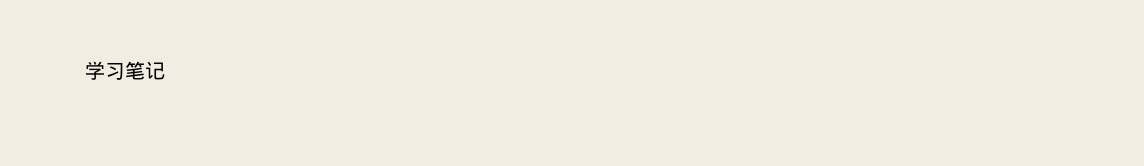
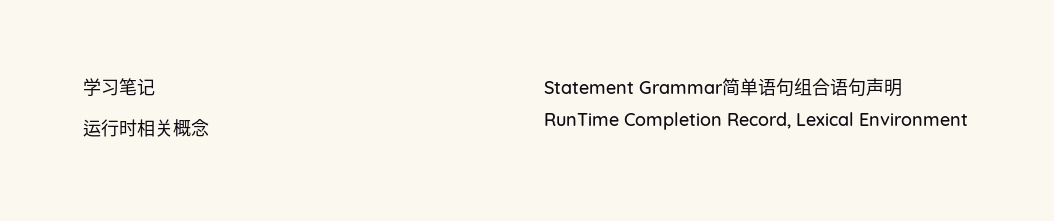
(165, 70) none -> [83,119,209,137] [544,78,902,97] [544,112,968,130] // 运行时相关概念 // Statement Grammar简单语句组合语句声明RunTime Completion Record, Lexical Environment

